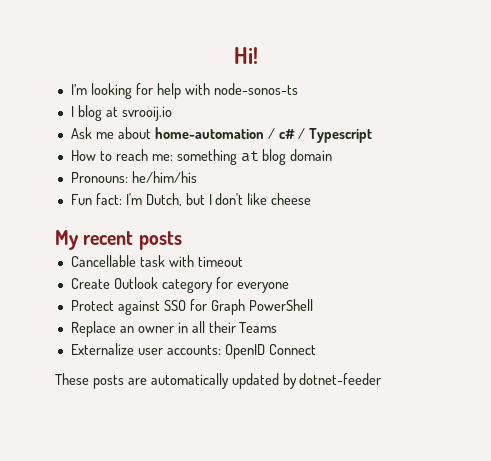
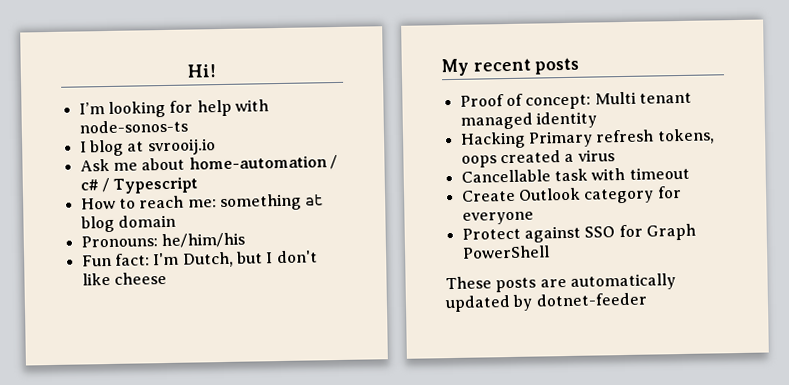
(182, 240) none -> [459,91,692,110] [459,111,597,130] [459,128,715,149] [460,149,615,168] // Proof of concept: Multi tenant managed identity // Hacking Primary refresh tokens, oops created a virus
[70,321,278,337] [70,343,316,359] // Replace an owner in all their Teams // Externalize user accounts: OpenID Connect -> (550, 252) none

